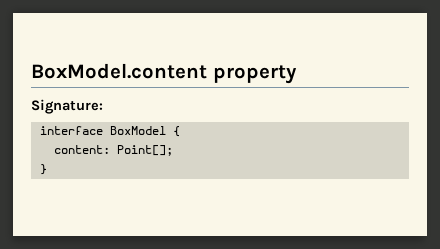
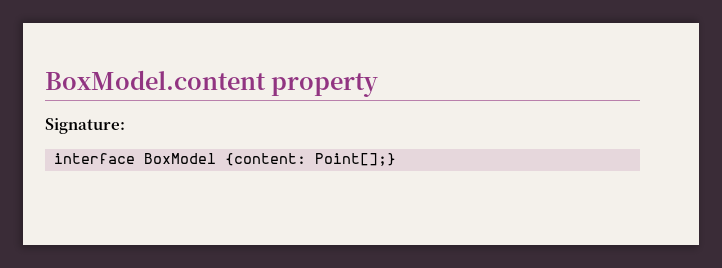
[172,126,180,137] [53,145,173,156] [39,164,47,175] { // content: Point[]; // } -> [225,153,396,166] {content: Point[];}

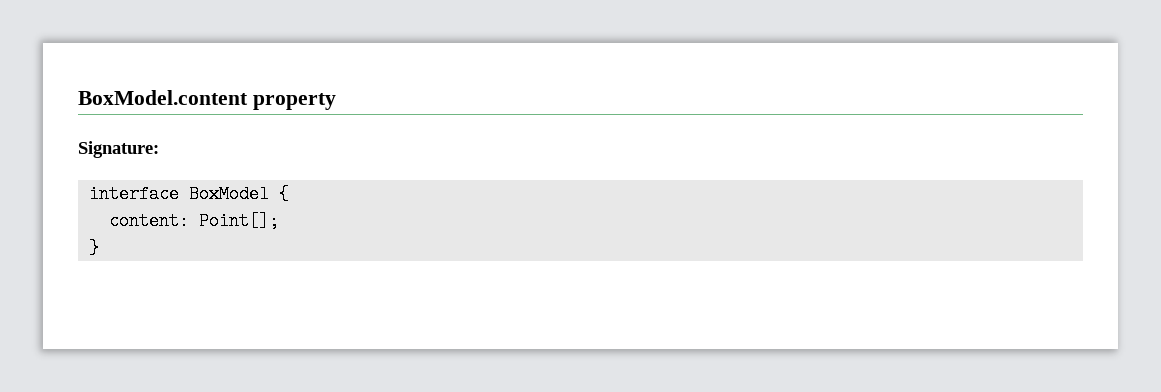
[225,153,396,166] {content: Point[];} -> [279,185,290,203] [109,212,280,230] [89,239,100,257] { // content: Point[]; // }

